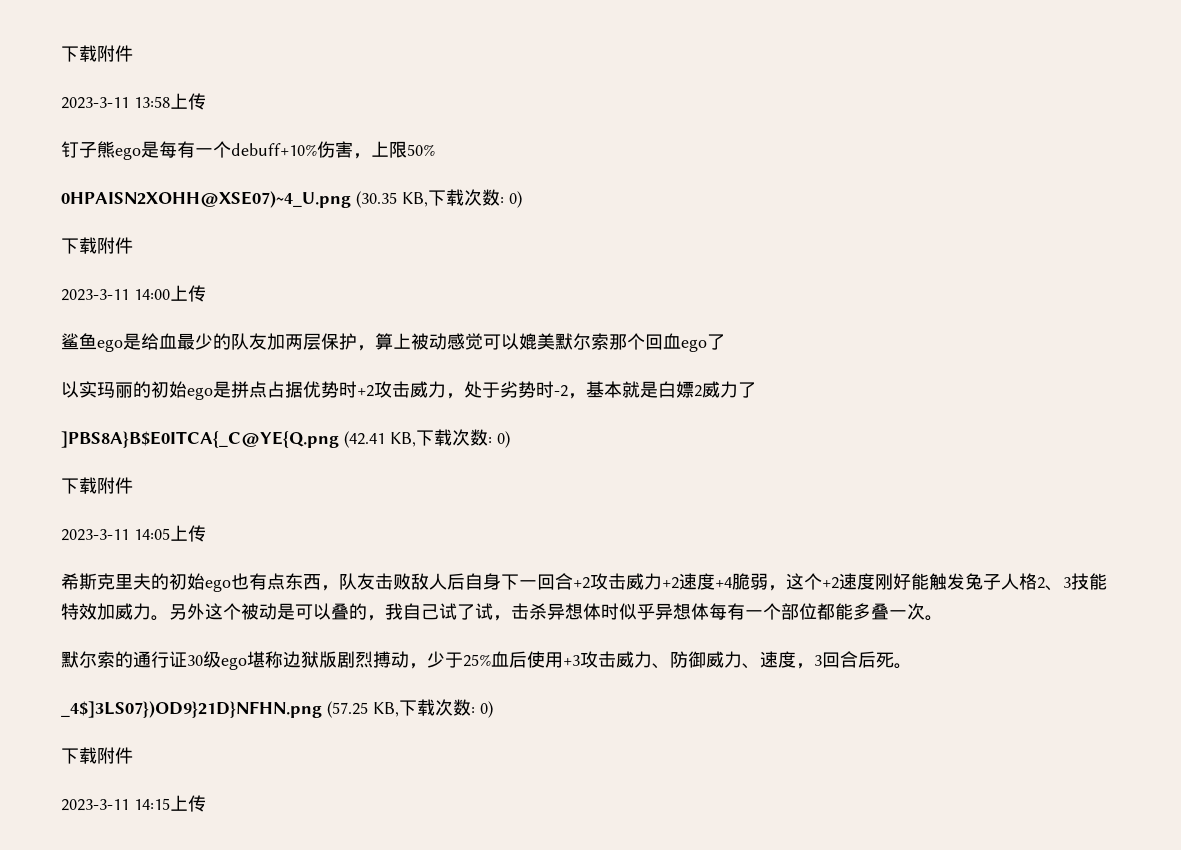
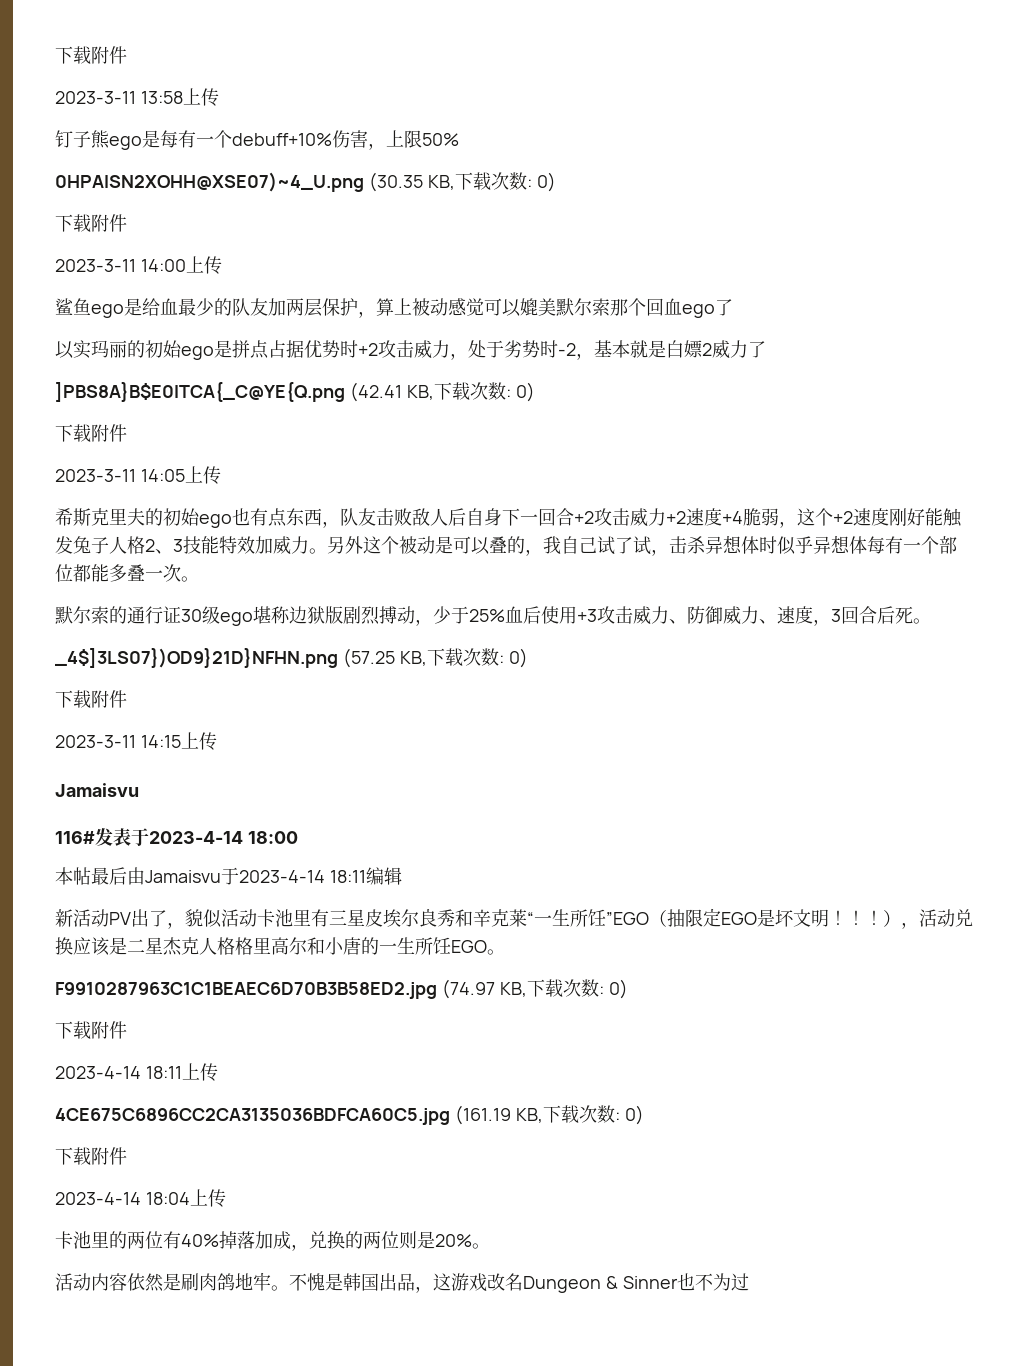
(206, 803) none -> [55,783,139,797] [55,828,298,846] [55,867,402,885] [55,908,973,929] [55,937,505,956] [55,979,628,999] [55,1021,127,1039] [55,1063,218,1082] [55,1105,644,1125] [55,1147,127,1165] [55,1189,226,1208] [55,1231,490,1251] [55,1272,749,1293] // Jamaisvu // 116#发表于2023-4-14 18:00 // 本帖最后由Jamaisvu于2023-4-14 18:11编辑 // 新活动PV出了，貌似活动卡池里有三星皮埃尔良秀和辛克莱“一生所饪”EGO（抽限定EGO是坏文明！！！），活动兑换应该是二星杰克人格格里高尔和小唐的一生所饪EGO。 // F9910287963C1C1BEAEC6D70B3B58ED2.jpg (74.97 KB,下载次数: 0) // 下载附件 // 2023-4-14 18:11上传 // 4CE675C6896CC2CA3135036BDFCA60C5.jpg (161.19 KB,下载次数: 0) // 下载附件 // 2023-4-14 18:04上传 // 卡池里的两位有40%掉落加成，兑换的两位则是20%。 // 活动内容依然是刷肉鸽地牢。不愧是韩国出品，这游戏改名Dungeon & Sinner也不为过

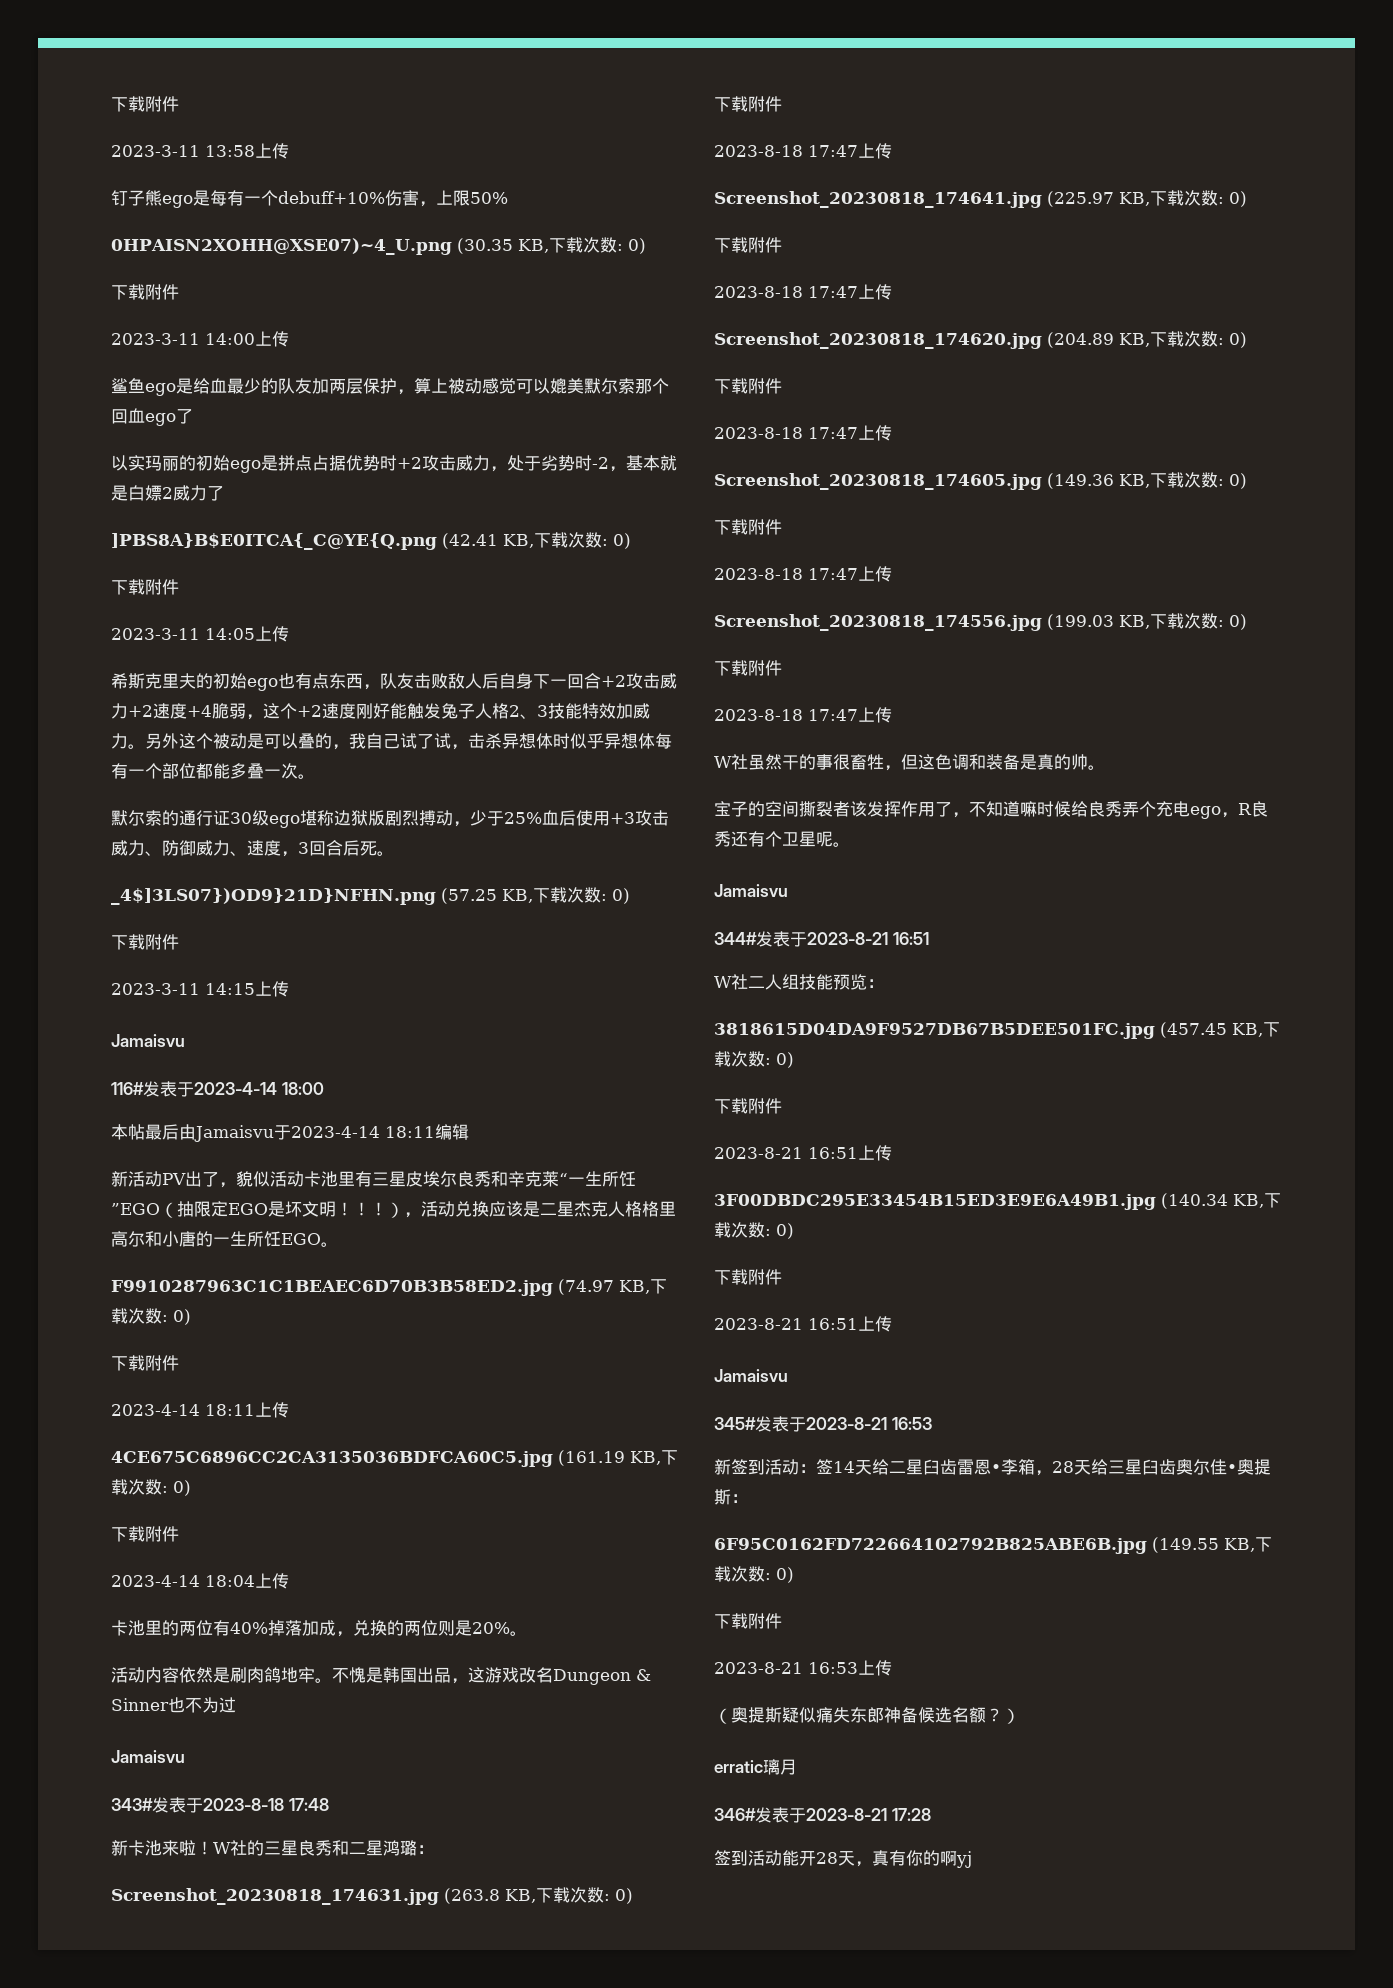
(749, 1282) none -> [111,1750,185,1763] [111,1797,329,1813] [111,1840,434,1856] [111,1887,633,1905] [714,96,782,112] [714,143,892,159] [714,190,1247,208] [714,237,782,253] [714,284,892,300] [714,331,1247,349] [714,378,782,394] [714,425,892,441] [714,472,1247,490] [714,519,782,535] [714,566,892,582] [714,613,1247,631] [714,660,782,676] [714,707,892,723] [714,754,1105,771] [714,801,1268,819] [714,831,850,847] [714,884,788,897] [714,931,929,947] [714,974,884,990] [714,1022,1280,1039] [714,1051,794,1068] [714,1098,782,1114] [714,1145,892,1161] [714,1193,1281,1210] [714,1222,794,1239] [714,1269,782,1285] [714,1316,892,1332] [714,1369,788,1382] [714,1416,932,1432] [714,1459,1271,1476] [714,1489,748,1505] [714,1537,1272,1554] [714,1566,794,1583] [714,1613,782,1629] [714,1660,892,1676] [714,1707,1020,1724] [714,1759,797,1775] [714,1807,931,1823] [714,1850,972,1868] // Jamaisvu // 343#发表于2023-8-18 17:48 // 新卡池来啦！W社的三星良秀和二星鸿璐： // Screenshot_20230818_174631.jpg (263.8 KB,下载次数: 0) // 下载附件 // 2023-8-18 17:47上传 // Screenshot_20230818_174641.jpg (225.97 KB,下载次数: 0) // 下载附件 // 2023-8-18 17:47上传 // Screenshot_20230818_174620.jpg (204.89 KB,下载次数: 0) // 下载附件 // 2023-8-18 17:47上传 // Screenshot_20230818_174605.jpg (149.36 KB,下载次数: 0) // 下载附件 // 2023-8-18 17:47上传 // Screenshot_20230818_174556.jpg (199.03 KB,下载次数: 0) // 下载附件 // 2023-8-18 17:47上传 // W社虽然干的事很畜牲，但这色调和装备是真的帅。 // 宝子的空间撕裂者该发挥作用了，不知道嘛时候给良秀弄个充电ego，R良秀还有个卫星呢。 // Jamaisvu // 344#发表于2023-8-21 16:51 // W社二人组技能预览： // 3818615D04DA9F9527DB67B5DEE501FC.jpg (457.45 KB,下载次数: 0) // 下载附件 // 2023-8-21 16:51上传 // 3F00DBDC295E33454B15ED3E9E6A49B1.jpg (140.34 KB,下载次数: 0) // 下载附件 // 2023-8-21 16:51上传 // Jamaisvu // 345#发表于2023-8-21 16:53 // 新签到活动：签14天给二星臼齿雷恩•李箱，28天给三星臼齿奥尔佳•奥提斯： // 6F95C0162FD722664102792B825ABE6B.jpg (149.55 KB,下载次数: 0) // 下载附件 // 2023-8-21 16:53上传 // （奥提斯疑似痛失东郎神备候选名额？） // erratic璃月 // 346#发表于2023-8-21 17:28 // 签到活动能开28天，真有你的啊yj

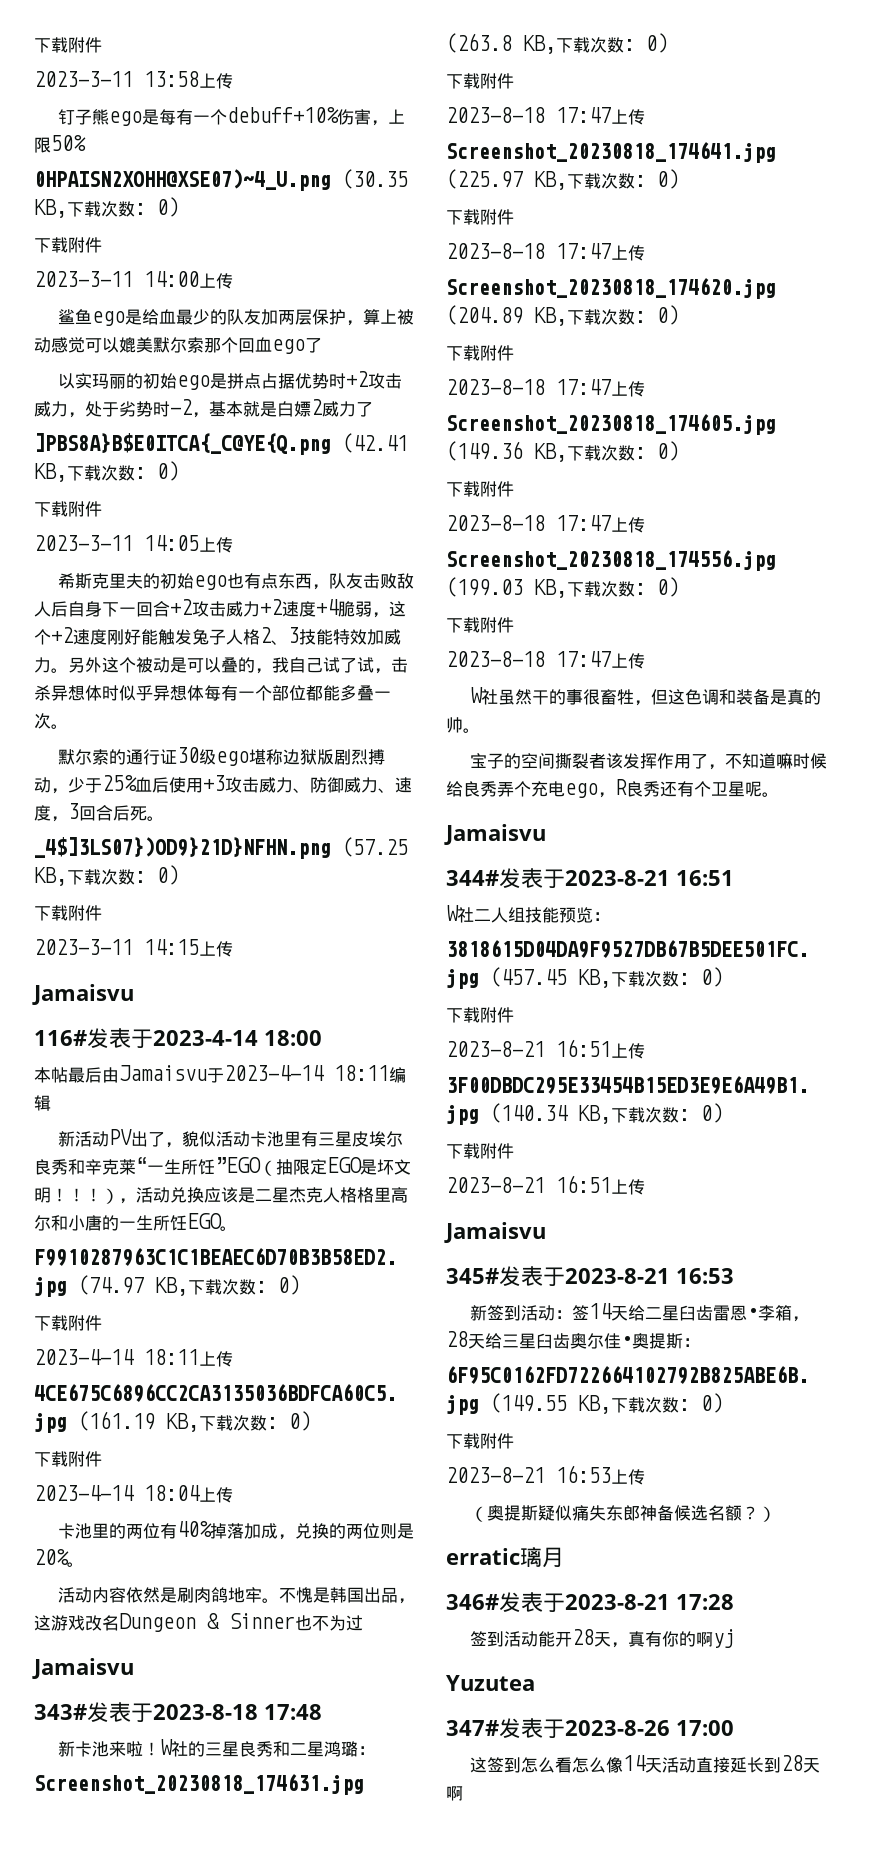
(972, 1859) none -> [446,1675,535,1691] [446,1718,734,1738] [469,1755,820,1773] [446,1786,463,1801] // Yuzutea // 347#发表于2023-8-26 17:00 // 这签到怎么看怎么像14天活动直接延长到28天啊

